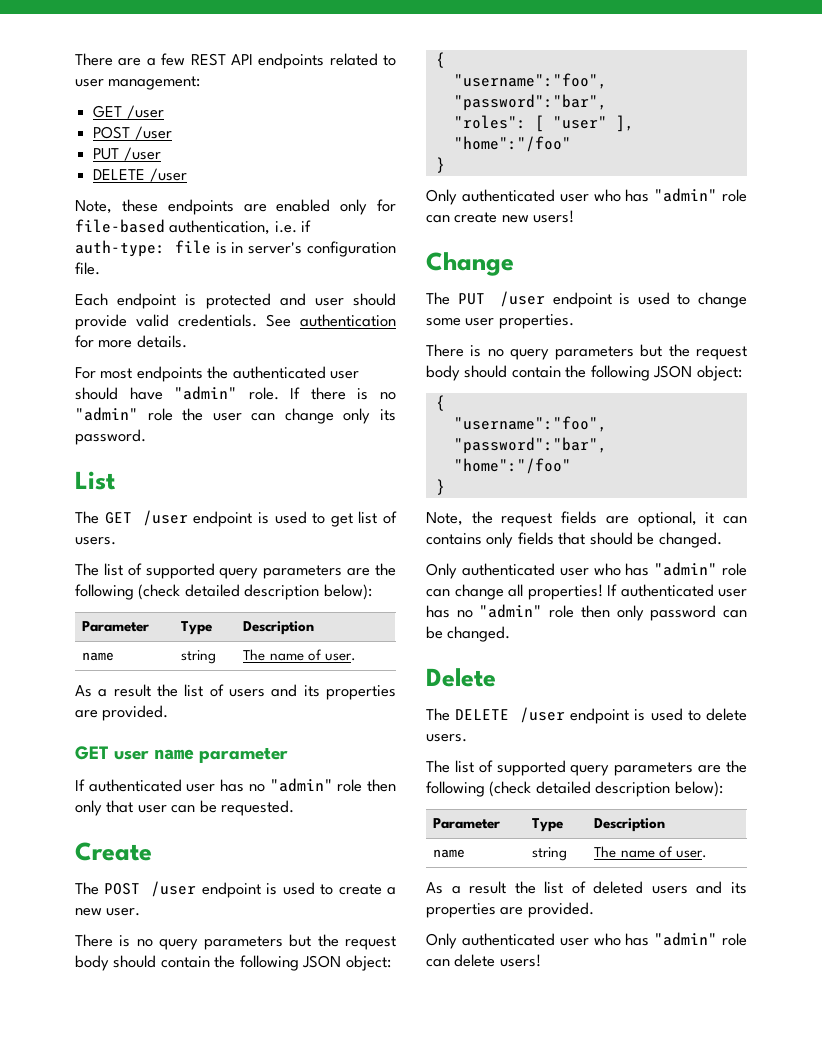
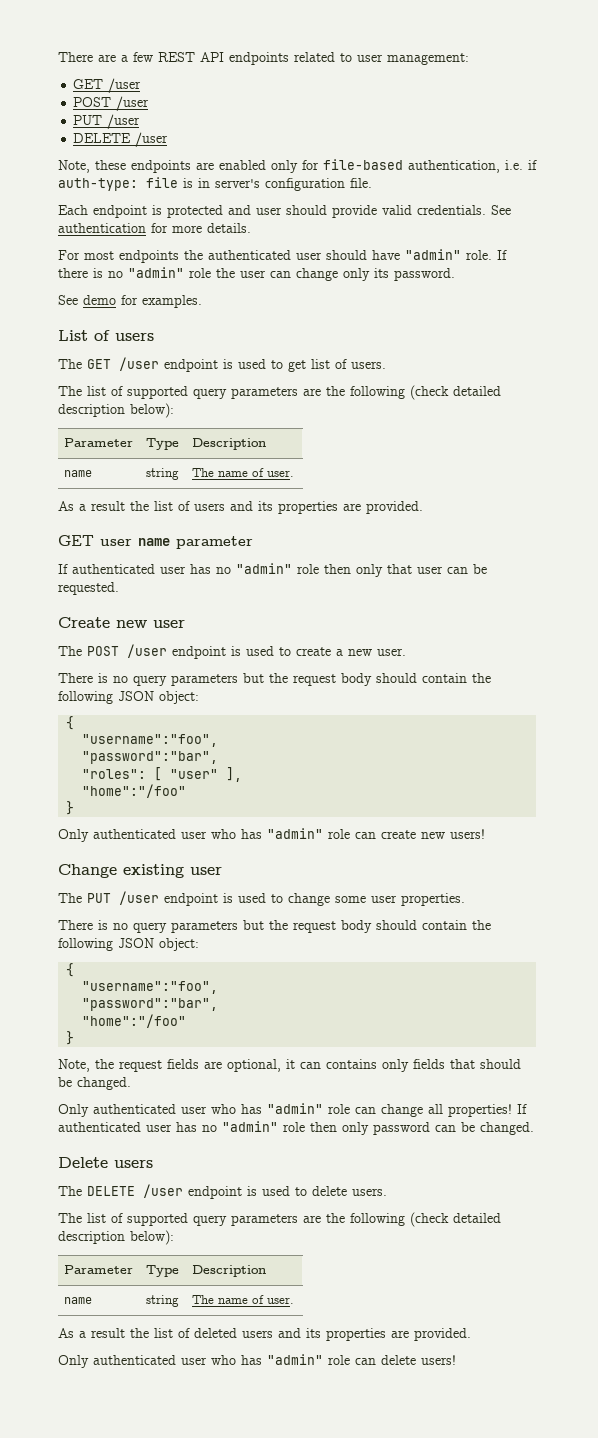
(146, 437) none -> [58,295,202,308] // See demo for examples.
(116, 480) none -> [94,330,154,341] of users
(152, 851) none -> [116,620,185,628] new user
(514, 264) none -> [123,864,222,878] existing user
(496, 677) none -> [114,1160,153,1168] users

